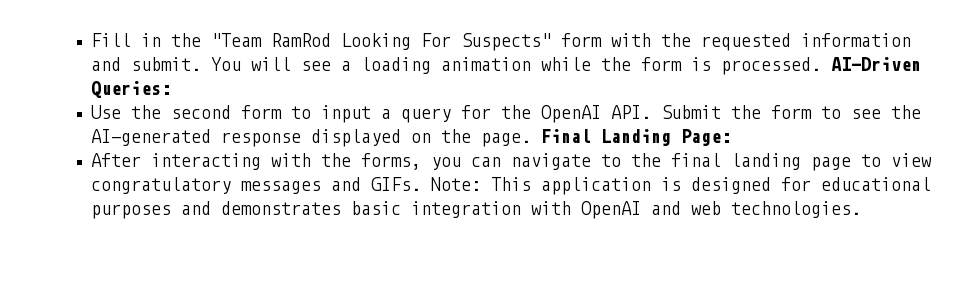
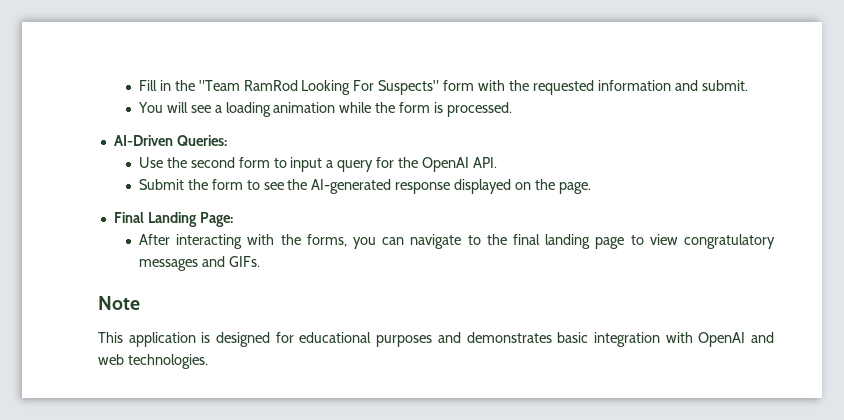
(201, 64) none -> (748, 85) //
(821, 66) none -> (513, 109) //
(651, 112) none -> (497, 162) //
(531, 140) none -> (591, 188) //
[430,177,481,191] Note: -> [98,296,140,310] // Note //

